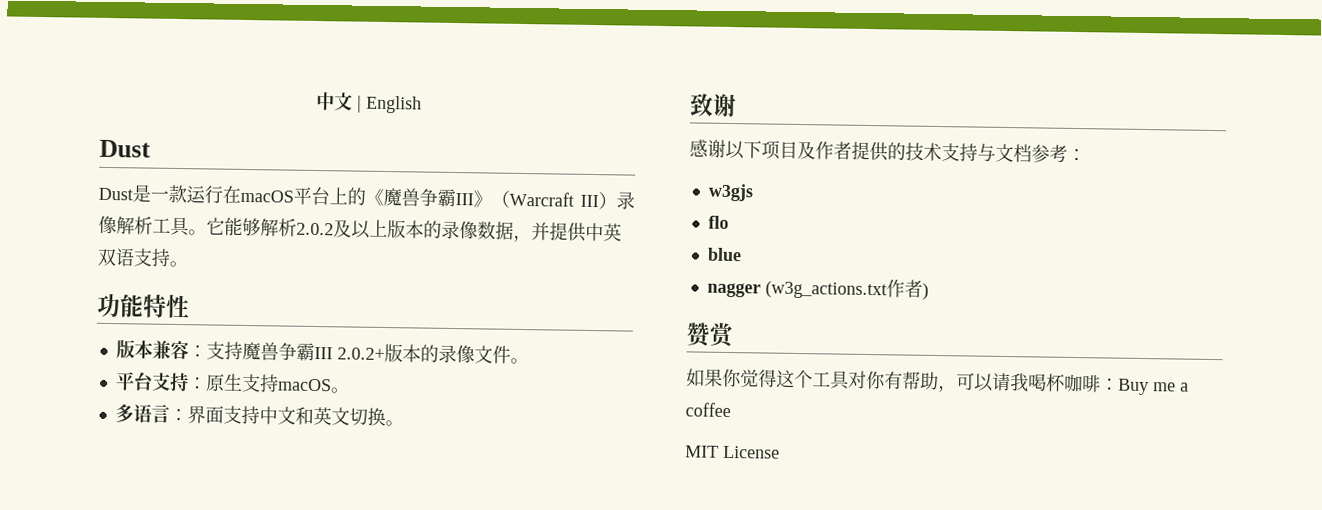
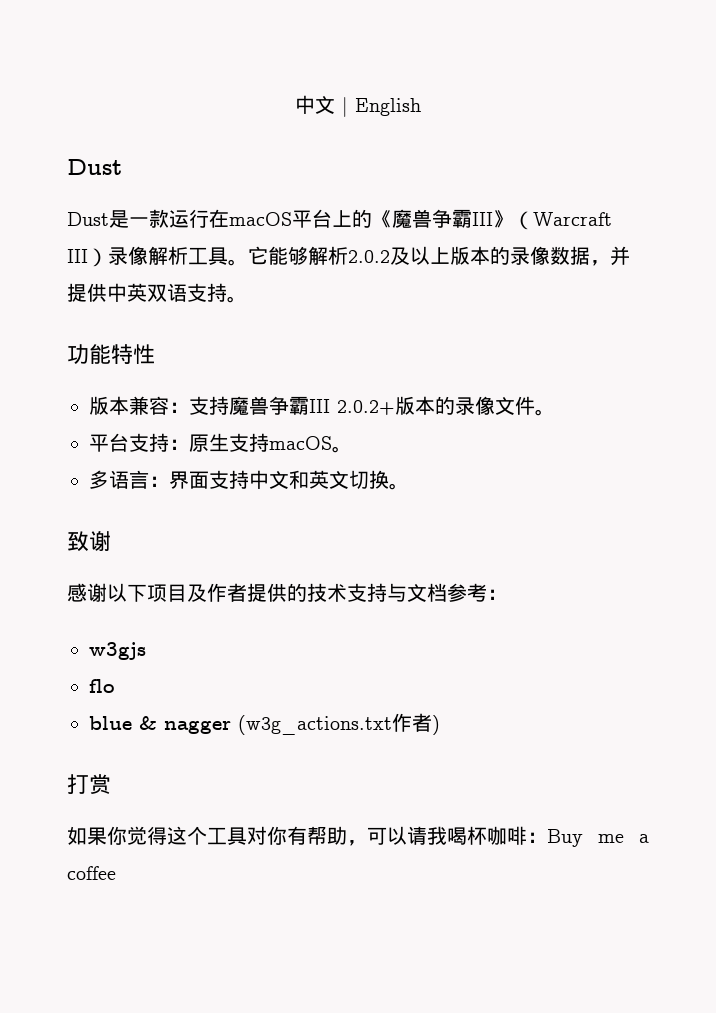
(742, 254) // -> [139,716,157,730] &
[686,322,713,348] 赞 -> [67,774,89,794] 打
[685,445,780,459] // MIT License -> (116, 873) none

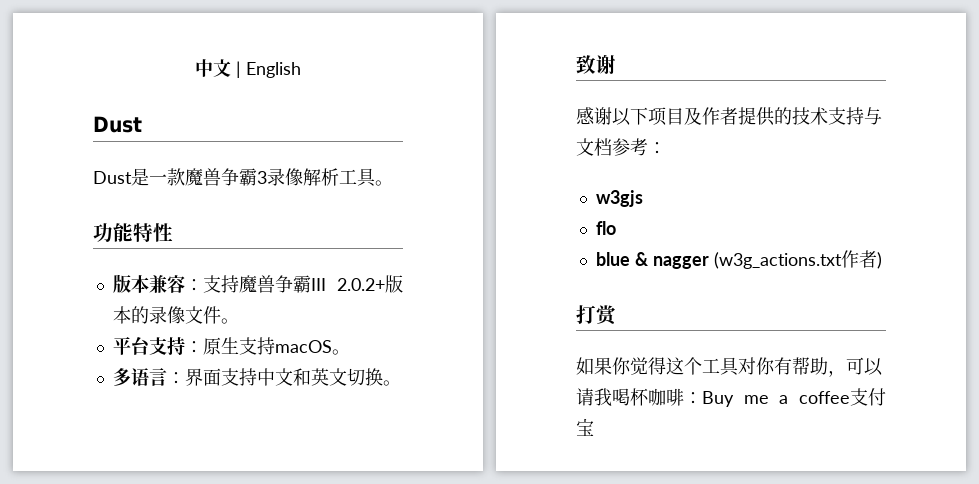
[169,209,612,230] [67,246,630,267] [67,283,227,302] 运行在macOS平台上的《魔兽争霸III》（Warcraft III）录像解析工具。它能够解析2.0.2及以上版本的录像数据，并提供中英双语支持 -> [185,168,376,187] 魔兽争霸3录像解析工具
(116, 873) none -> [850,388,886,406] [576,418,594,436] 支付宝

